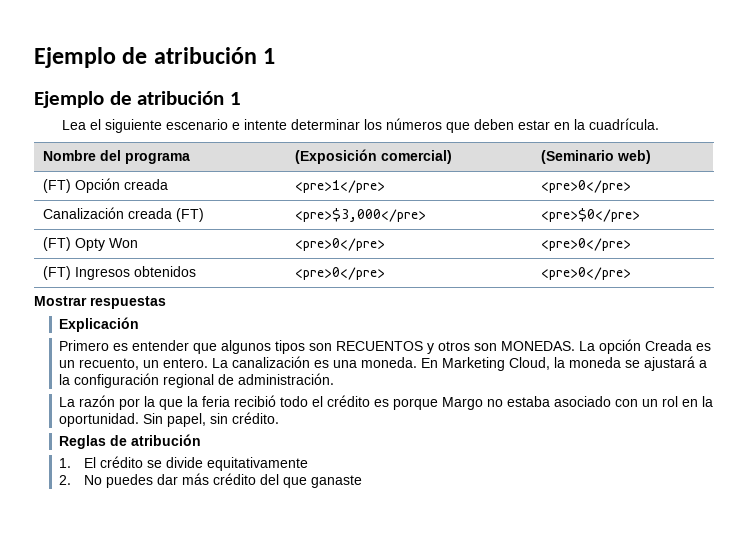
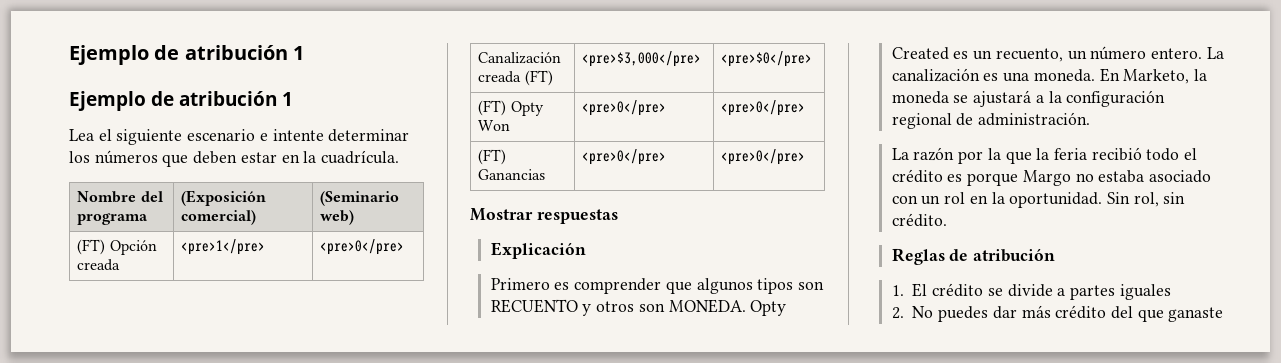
[74,266,196,280] Ingresos obtenidos -> [478,169,546,180] Ganancias
[132,340,190,351] entender -> [574,278,662,294] comprender
[336,341,424,351] RECUENTOS -> [490,299,578,313] RECUENTO
[501,339,693,354] MONEDAS. La opción Creada -> [668,299,787,316] [891,47,949,60] MONEDA. Opty Created
(160, 364) none -> [1090,46,1147,60] número
[442,357,551,371] Marketing Cloud, -> [1123,69,1190,84] Marketo,
[167,413,207,427] papel, -> [1133,192,1159,207] rol,
[207,457,309,471] equitativamente -> [1057,284,1171,300] a partes iguales

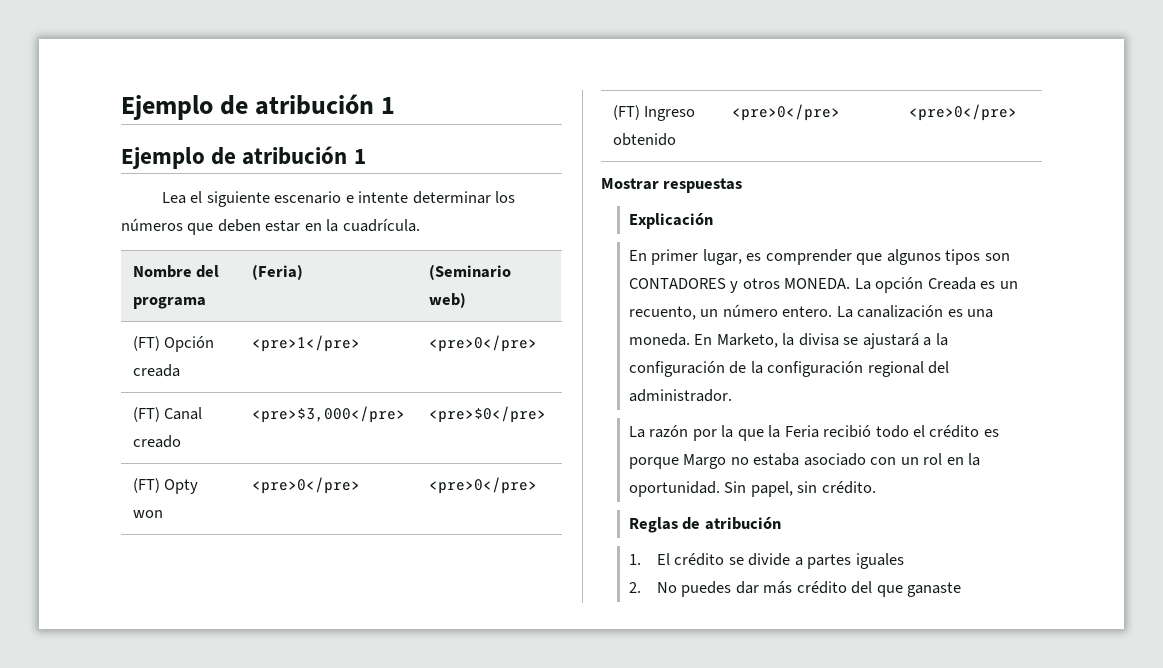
[181,190,267,206] [181,210,257,225] (Exposición comercial) -> [251,264,303,280] (Feria)
[478,52,562,64] [478,70,553,86] Canalización creada (FT) -> [132,407,203,422] [132,435,181,448] (FT) Canal creado
[478,120,511,131] Won -> [132,510,163,518] won
[478,169,546,180] Ganancias -> [644,106,696,121] [612,133,676,146] Ingreso obtenido
[490,278,550,290] Primero -> [628,249,742,265] En primer lugar,
[490,299,578,313] RECUENTO -> [628,278,726,289] CONTADORES
[638,299,787,316] [891,47,949,60] son MONEDA. Opty Created -> [784,277,976,293] MONEDA. La opción Creada
[891,91,949,104] moneda -> [798,333,839,346] divisa
[891,112,1091,129] regional de administración. -> [729,361,950,377] [628,389,732,402] de la configuración regional del administrador.
[1053,148,1087,160] feria -> [784,425,819,438] Feria
[1133,192,1159,207] rol, -> [750,481,793,497] papel,

